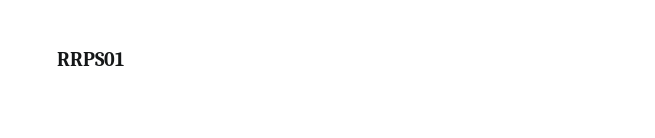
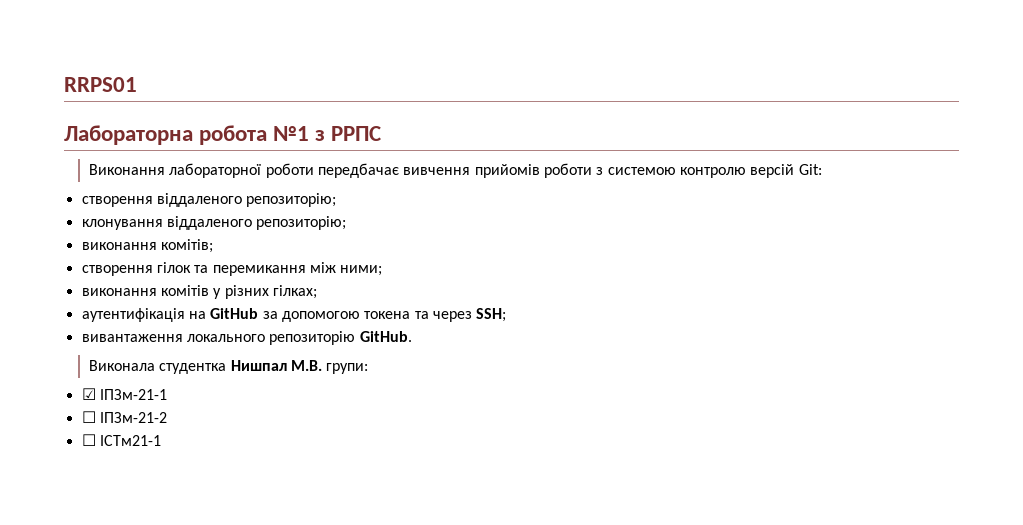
(124, 59) none -> [64,125,382,145] [89,163,822,178] [81,193,337,207] [81,216,347,230] [81,239,213,253] [81,262,383,276] [81,285,317,299] [81,308,507,322] [81,331,412,345] [89,360,369,374] [81,388,167,400] [81,411,167,423] [81,434,161,446] // Лабораторна робота №1 з РРПС // Виконання лабораторної роботи передбачає вивчення прийомів роботи з системою контролю версій Git: // створення віддаленого репозиторію; // клонування віддаленого репозиторію; // виконання комітів; // створення гілок та перемикання між ними; // виконання комітів у різних гілках; // аутентифікація на GitHub за допомогою токена та через SSH; // вивантаження локального репозиторію GitHub. // Виконала студентка Нишпал М.В. групи: // ☑ ІПЗм-21-1 // ☐ ІПЗм-21-2 // ☐ ІСТм21-1

